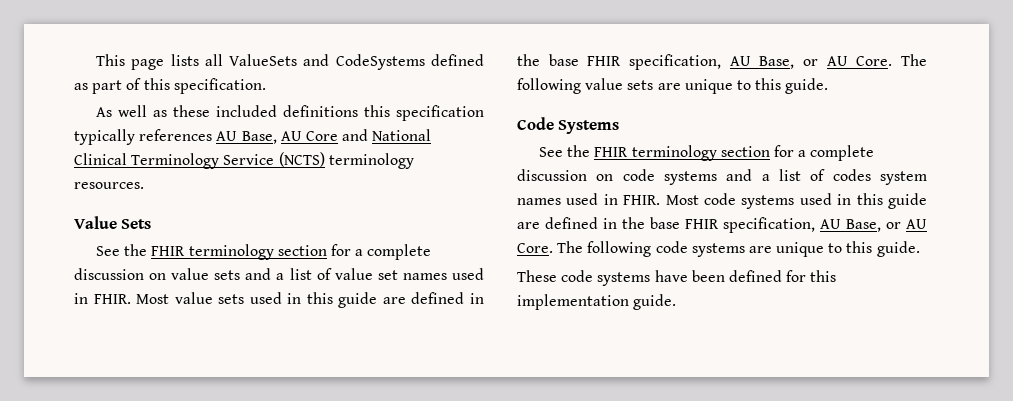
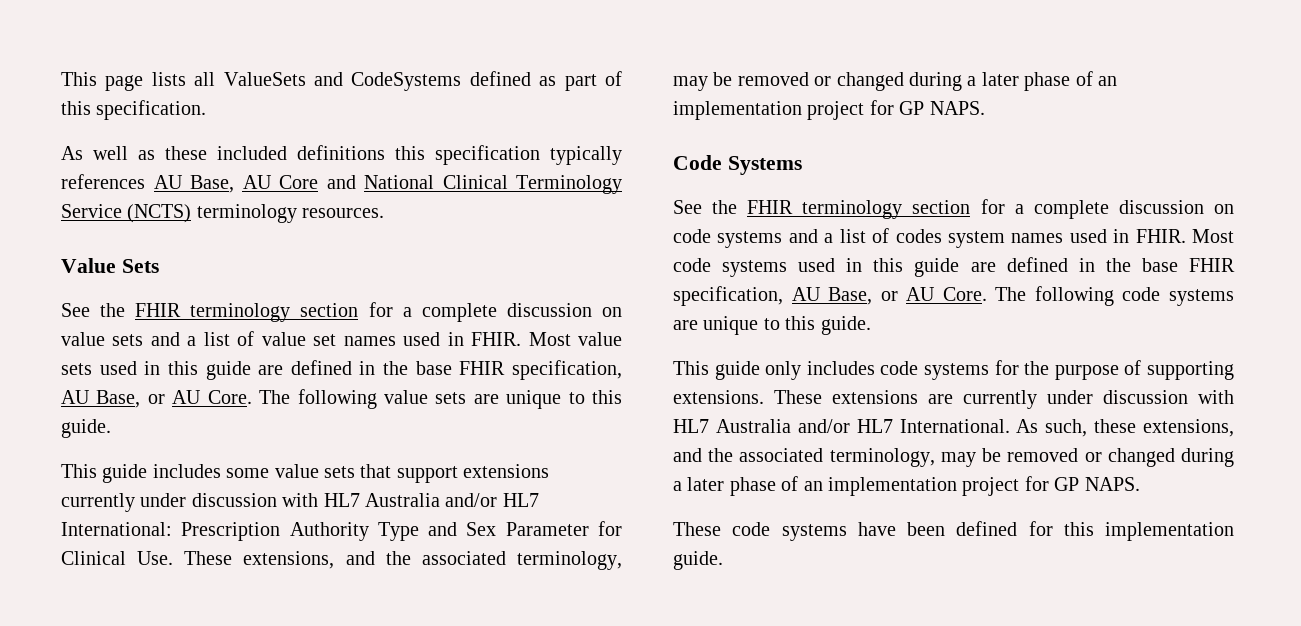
(829, 86) none -> [61,464,550,483] [61,493,539,512] [61,521,622,541] [61,551,623,570] [673,71,1117,91] [673,100,985,120] // This guide includes some value sets that support extensions currently under discussion with HL7 Australia and/or HL7 International: Prescription Authority Type and Sex Parameter for Clinical Use. These extensions, and the associated terminology, may be removed or changed during a later phase of an implementation project for GP NAPS.
(920, 249) none -> [673,360,1234,380] [673,390,1234,409] [673,419,1234,437] [673,448,1234,467] [673,476,1140,496] // This guide only includes code systems for the purpose of supporting extensions. These extensions are currently under discussion with HL7 Australia and/or HL7 International. As such, these extensions, and the associated terminology, may be removed or changed during a later phase of an implementation project for GP NAPS.

